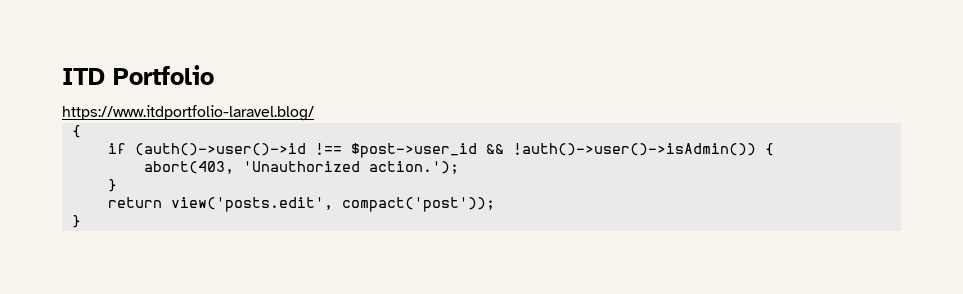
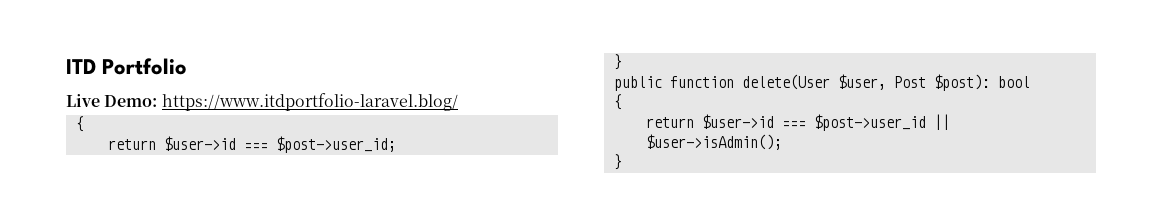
(214, 75) none -> [66,94,158,107] Live Demo:
[107,143,774,158] [143,161,459,174] [107,179,117,192] [107,197,495,212] if (auth()->user()->id !== $post->user_id && !auth()->user()->isAdmin()) { // abort(403, 'Unauthorized action.'); // } // return view('posts.edit', compact('post')); -> [107,136,396,153] [613,54,622,70] [613,74,1030,91] [613,94,622,110] [645,114,950,131] [645,134,782,150] return $user->id === $post->user_id; // } // public function delete(User $user, Post $post): bool // { // return $user->id === $post->user_id || $user->isAdmin();

